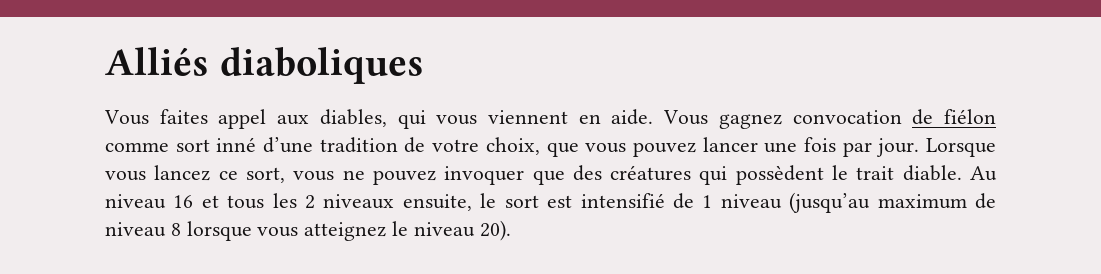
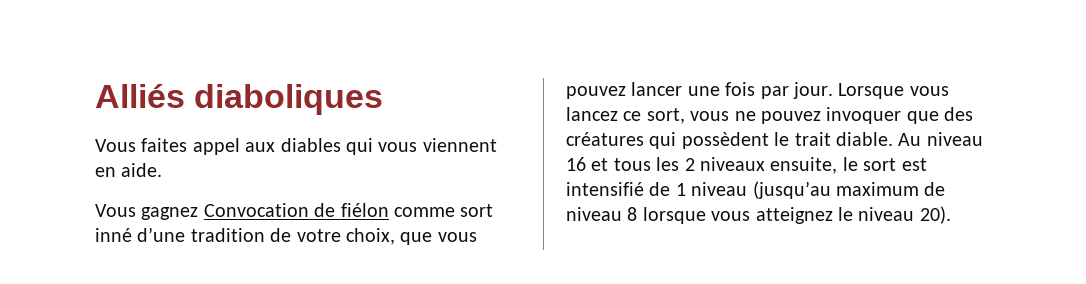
[319,109,387,127] diables, -> [280,138,341,152] diables
(654, 117) none -> (163, 170) //
[792,110,902,124] convocation -> [203,203,309,217] Convocation

